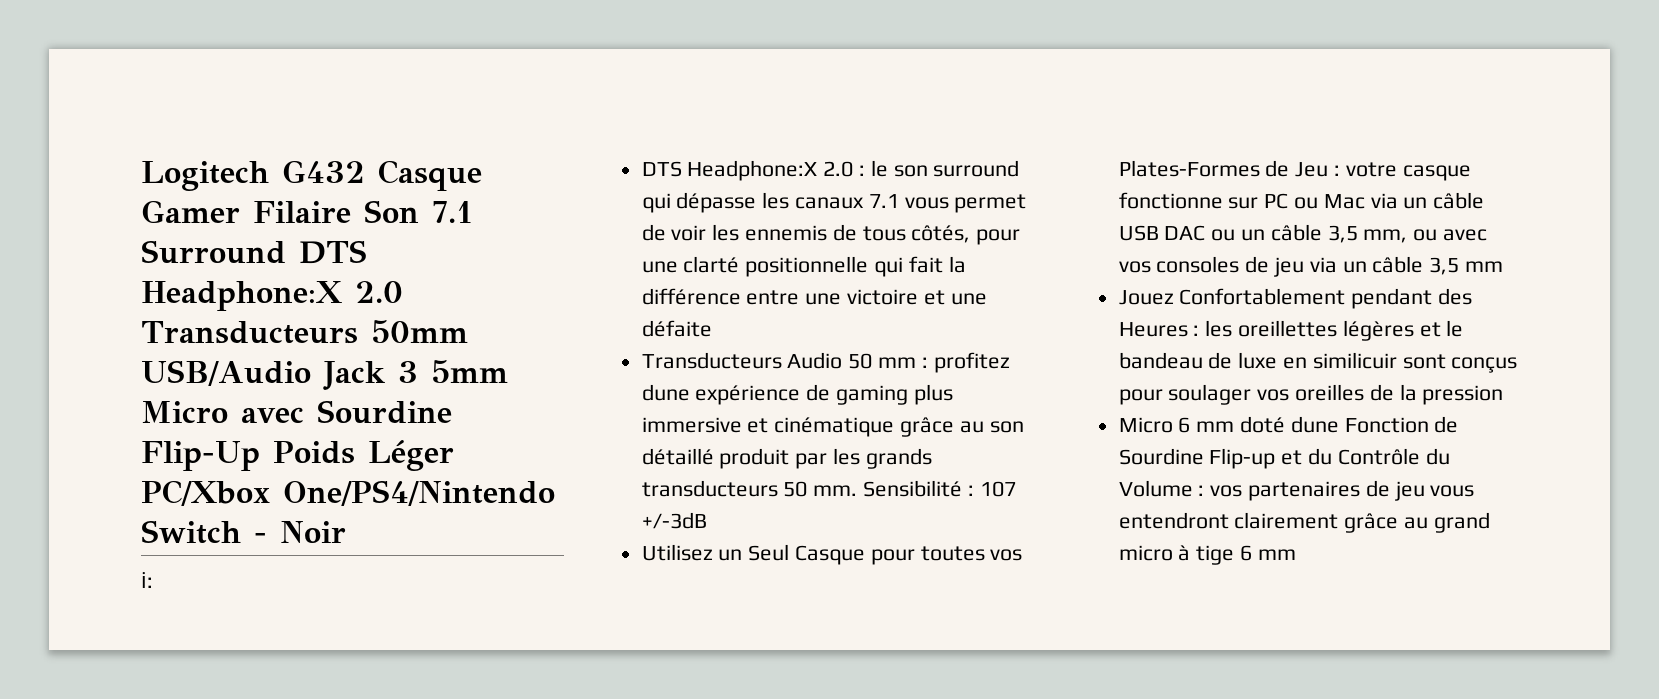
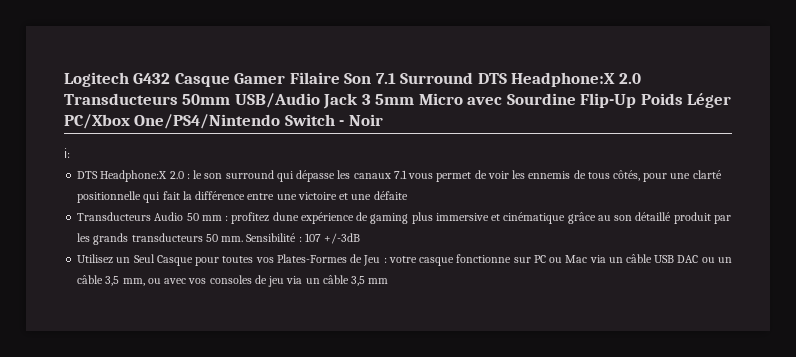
[1118,288,1473,309] [1118,320,1464,341] [1118,352,1518,373] [1118,384,1504,405] [1118,416,1459,433] [1118,448,1450,469] [1118,480,1475,501] [1118,512,1490,533] [1118,545,1296,565] // Jouez Confortablement pendant des Heures : les oreillettes légères et le bandeau de luxe en similicuir sont conçus pour soulager vos oreilles de la pression // Micro 6 mm doté dune Fonction de Sourdine Flip-up et du Contrôle du Volume : vos partenaires de jeu vous entendront clairement grâce au grand micro à tige 6 mm -> (389, 281) none

